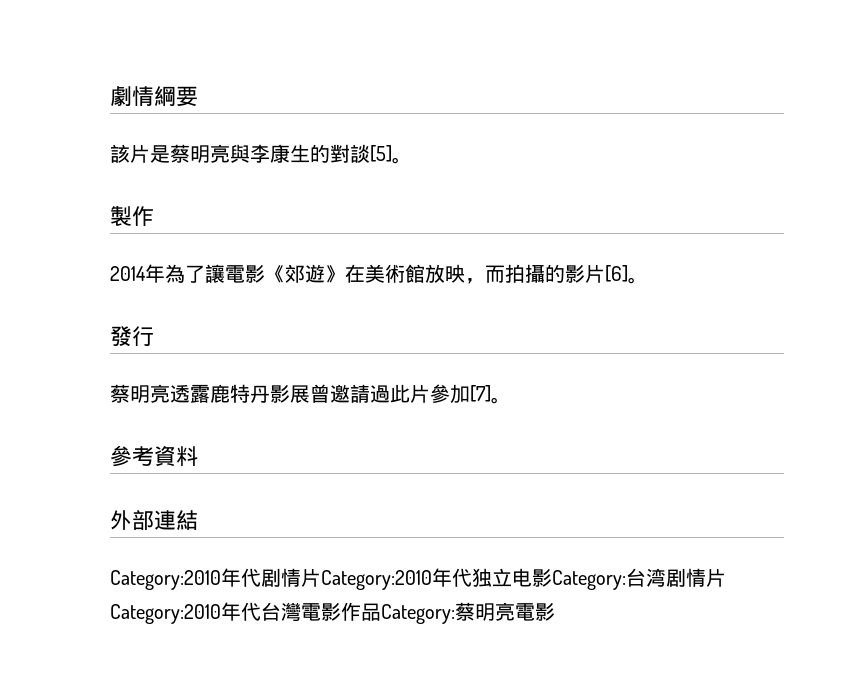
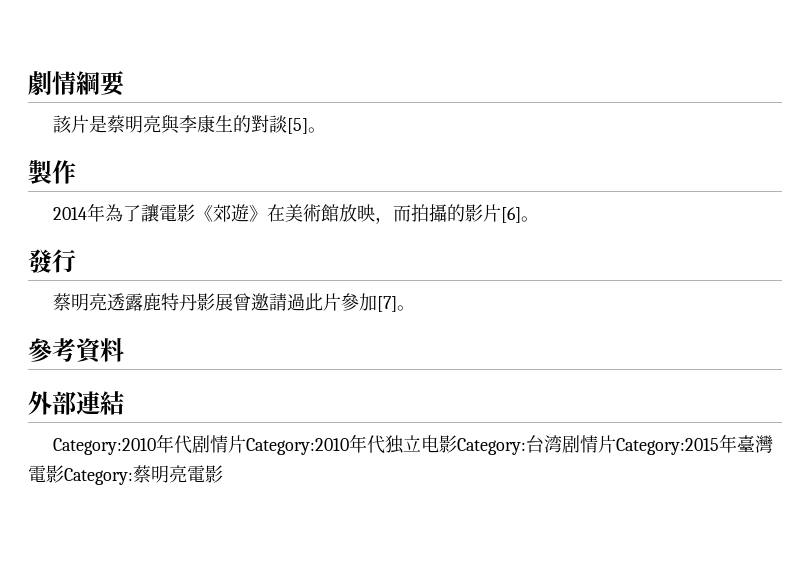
[110,602,381,624] Category:2010年代台灣電影作品 -> [615,434,774,455] [28,465,64,483] Category:2015年臺灣電影

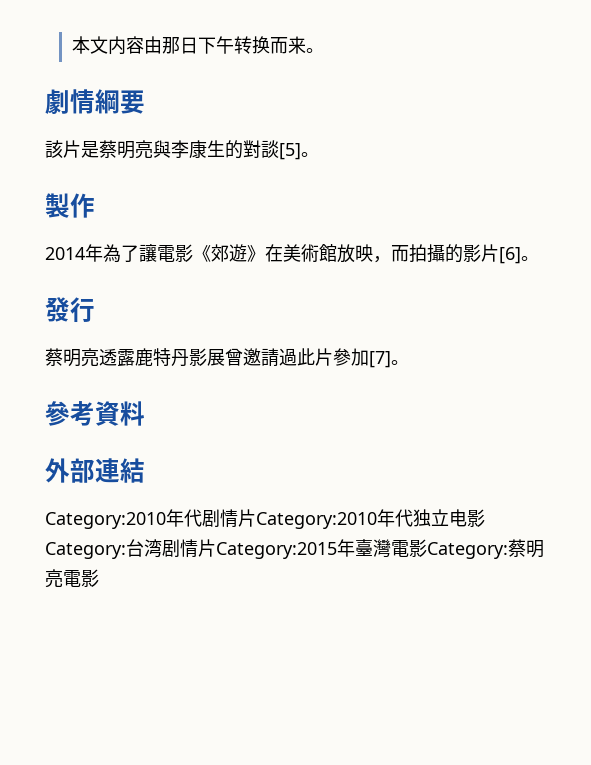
(28, 83) none -> [71,36,324,55] 本文内容由那日下午转换而来。 //

